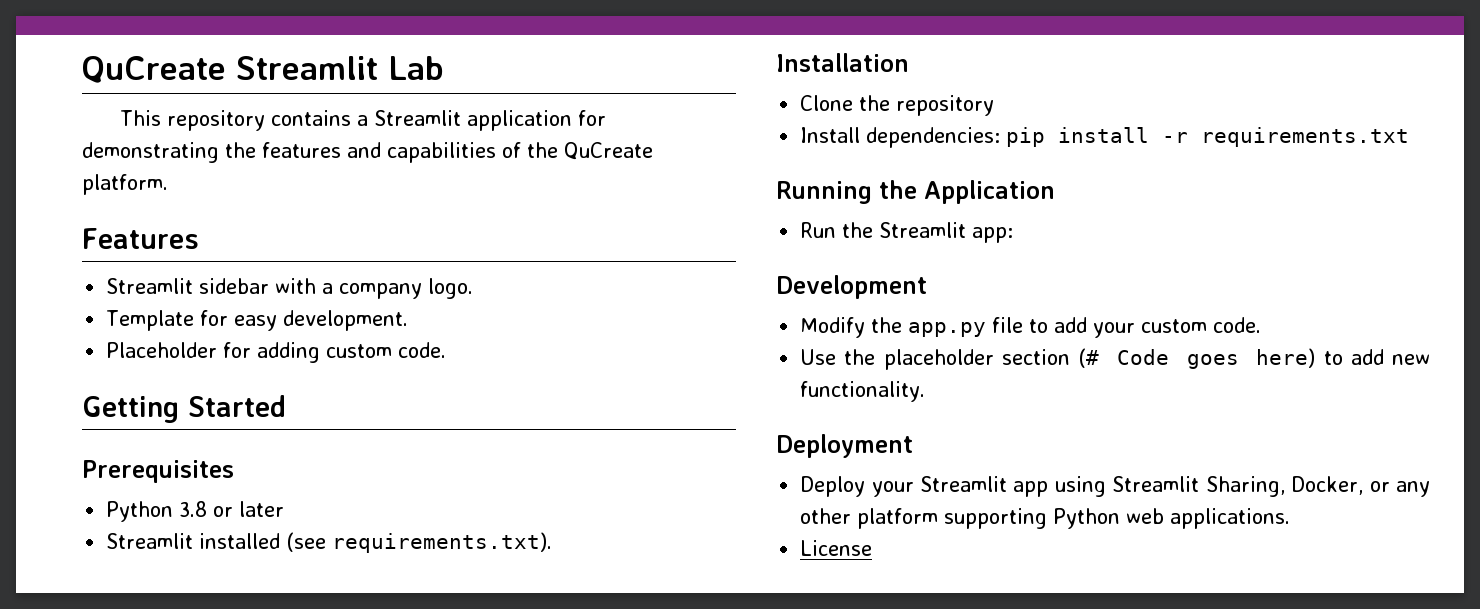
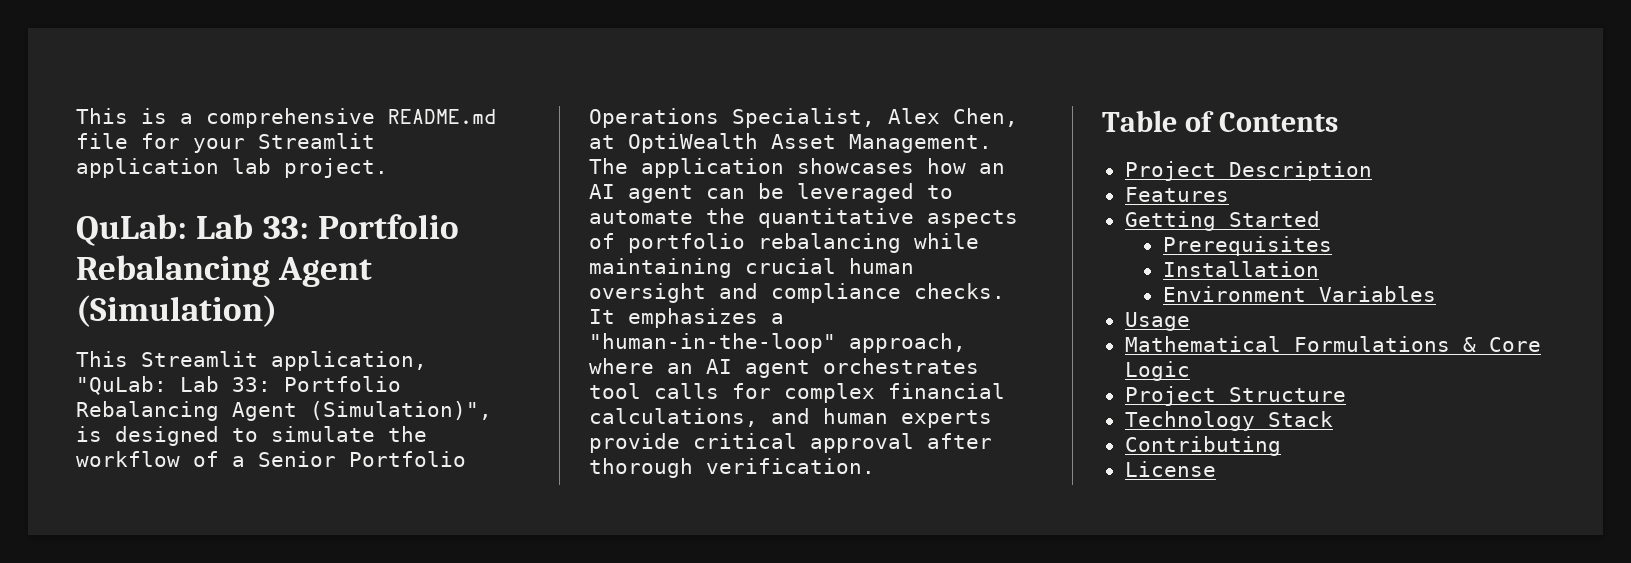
[82,56,444,83] [119,110,606,131] [82,142,653,163] [82,174,168,195] [82,228,199,249] [106,278,474,299] [106,310,409,331] [106,342,447,363] [82,395,286,423] [82,460,234,483] [106,501,285,522] [106,532,553,553] [776,53,909,72] [800,95,995,116] [800,127,1410,148] [776,180,1055,204] [800,222,1014,243] [776,275,927,299] [800,317,1262,338] [800,348,1430,370] [800,381,926,402] [776,434,913,458] [800,476,1430,497] [800,508,1291,529] QuCreate Streamlit Lab // This repository contains a Streamlit application for demonstrating the features and capabilities of the QuCreate platform. // Features // Streamlit sidebar with a company logo. // Template for easy development. // Placeholder for adding custom code. // Getting Started // Prerequisites // Python 3.8 or later // Streamlit installed (see requirements.txt). // Installation // Clone the repository // Install dependencies: pip install -r requirements.txt // Running the Application // Run the Streamlit app: // Development // Modify the app.py file to add your custom code. // Use the placeholder section (# Code goes here) to add new functionality. // Deployment // Deploy your Streamlit app using Streamlit Sharing, Docker, or any other platform supporting Python web applications. -> [76,108,496,128] [76,133,375,153] [76,158,388,178] [76,214,459,246] [76,255,373,287] [76,295,277,327] [76,351,427,371] [76,376,401,395] [76,401,492,421] [76,426,427,446] [76,451,466,467] [589,108,1018,128] [589,133,992,153] [589,158,1005,178] [589,183,953,203] [589,208,1018,228] [589,233,979,253] [589,258,914,278] [589,283,1005,303] [589,308,784,328] [589,333,966,353] [589,358,979,378] [589,383,1005,403] [589,408,992,428] [589,433,992,453] [589,458,875,478] [1102,110,1338,132] [1124,161,1372,181] [1124,187,1229,202] [1124,211,1320,231] [1162,236,1332,256] [1162,261,1319,277] [1162,286,1436,302] [1124,312,1190,331] [1124,336,1541,352] [1124,361,1190,381] [1124,386,1346,406] [1124,411,1333,431] [1124,436,1281,456] This is a comprehensive README.md file for your Streamlit application lab project. // QuLab: Lab 33: Portfolio Rebalancing Agent (Simulation) // This Streamlit application, "QuLab: Lab 33: Portfolio Rebalancing Agent (Simulation)", is designed to simulate the workflow of a Senior Portfolio Operations Specialist, Alex Chen, at OptiWealth Asset Management. The application showcases how an AI agent can be leveraged to automate the quantitative aspects of portfolio rebalancing while maintaining crucial human oversight and compliance checks. It emphasizes a "human-in-the-loop" approach, where an AI agent orchestrates tool calls for complex financial calculations, and human experts provide critical approval after thorough verification. // Table of Contents // Project Description // Features // Getting Started // Prerequisites // Installation // Environment Variables // Usage // Mathematical Formulations & Core Logic // Project Structure // Technology Stack // Contributing

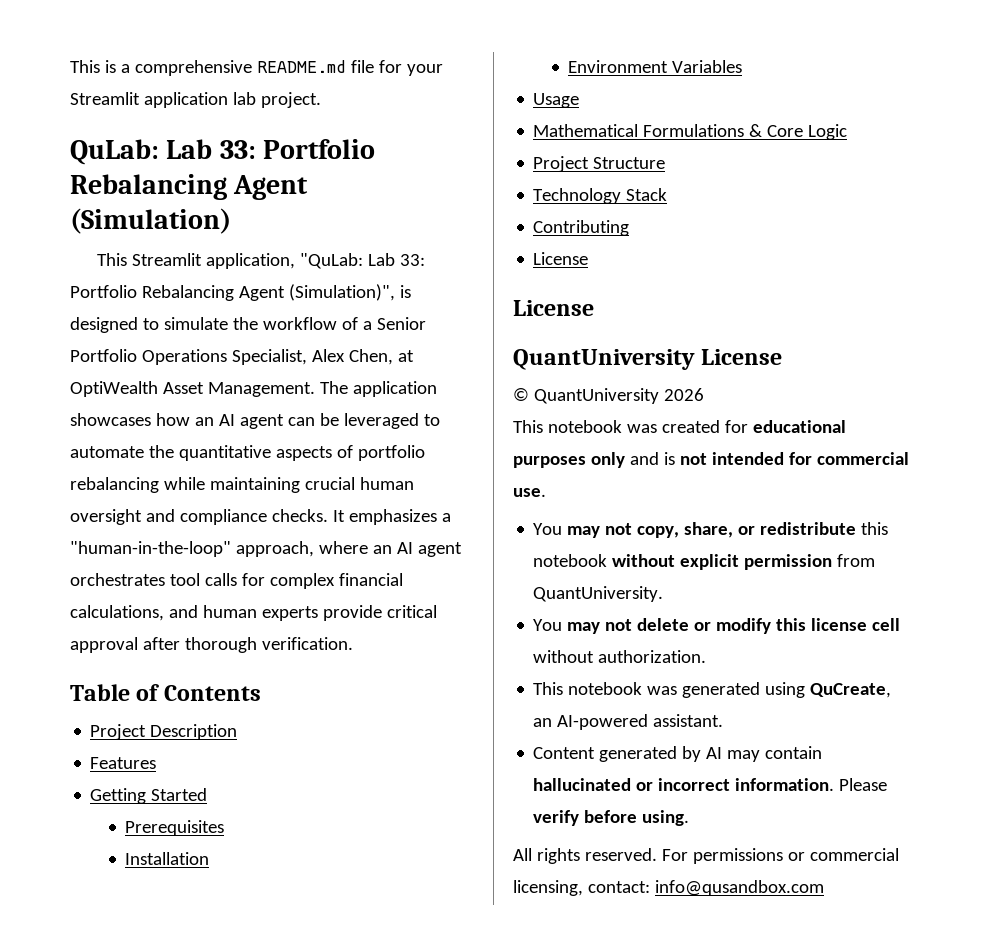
(1216, 469) none -> [513,300,594,316] [513,349,783,370] [513,388,704,404] [513,420,846,433] [513,452,909,468] [513,488,546,497] [533,522,889,538] [533,554,876,570] [533,586,664,602] [533,618,901,634] [533,650,707,663] [533,682,892,698] [533,714,724,730] [533,746,823,762] [533,778,888,791] [533,810,690,826] [513,848,899,864] [513,880,824,896] // License // QuantUniversity License // © QuantUniversity 2026 // This notebook was created for educational purposes only and is not intended for commercial use. // You may not copy, share, or redistribute this notebook without explicit permission from QuantUniversity. // You may not delete or modify this license cell without authorization. // This notebook was generated using QuCreate, an AI-powered assistant. // Content generated by AI may contain hallucinated or incorrect information. Please verify before using. // All rights reserved. For permissions or commercial licensing, contact: info@qusandbox.com

